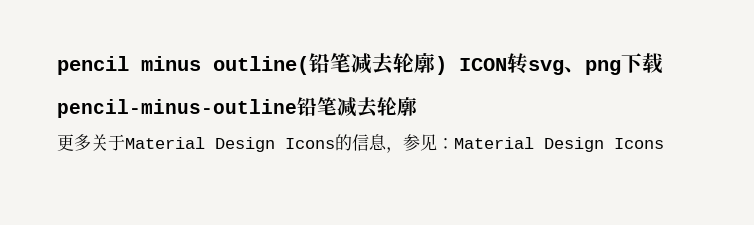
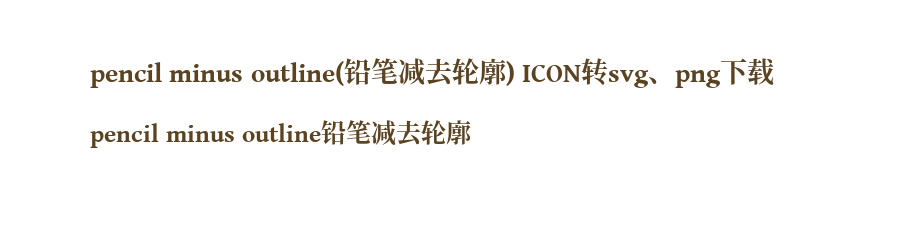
[57,97,417,118] [57,134,664,153] pencil-minus-outline铅笔减去轮廓 // 更多关于Material Design Icons的信息，参见：Material Design Icons -> [90,120,471,148] pencil minus outline铅笔减去轮廓

